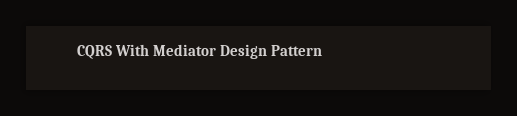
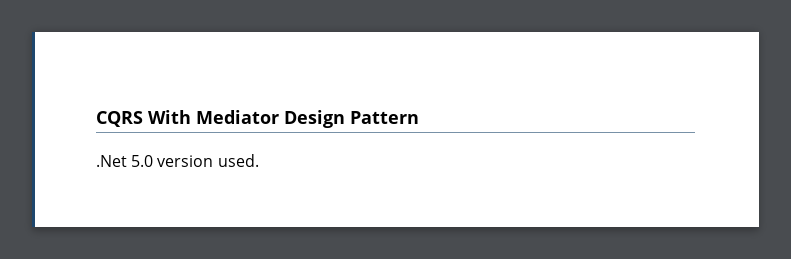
(323, 50) none -> [96,154,259,167] // .Net 5.0 version used.

